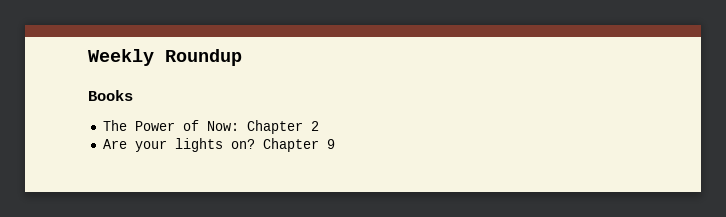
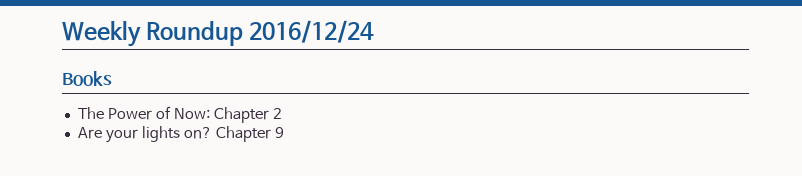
(242, 57) none -> [249,20,375,43] 2016/12/24

